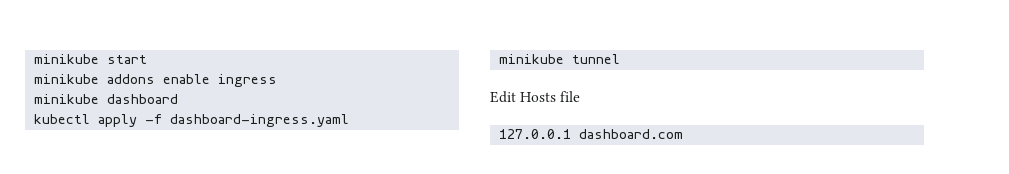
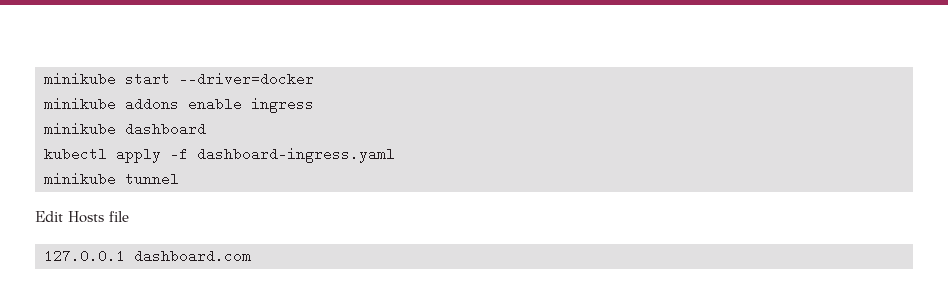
(148, 59) none -> [179,72,314,86] --driver=docker

